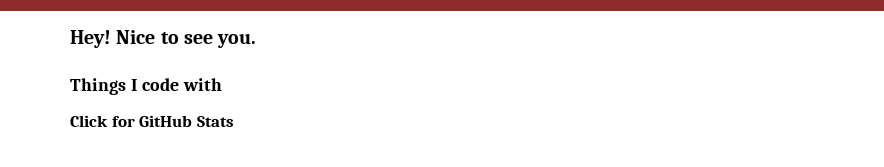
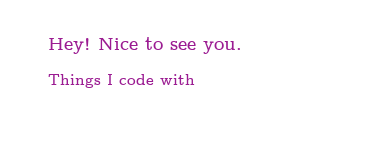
[70,115,234,127] // Click for GitHub Stats -> (195, 79) none

